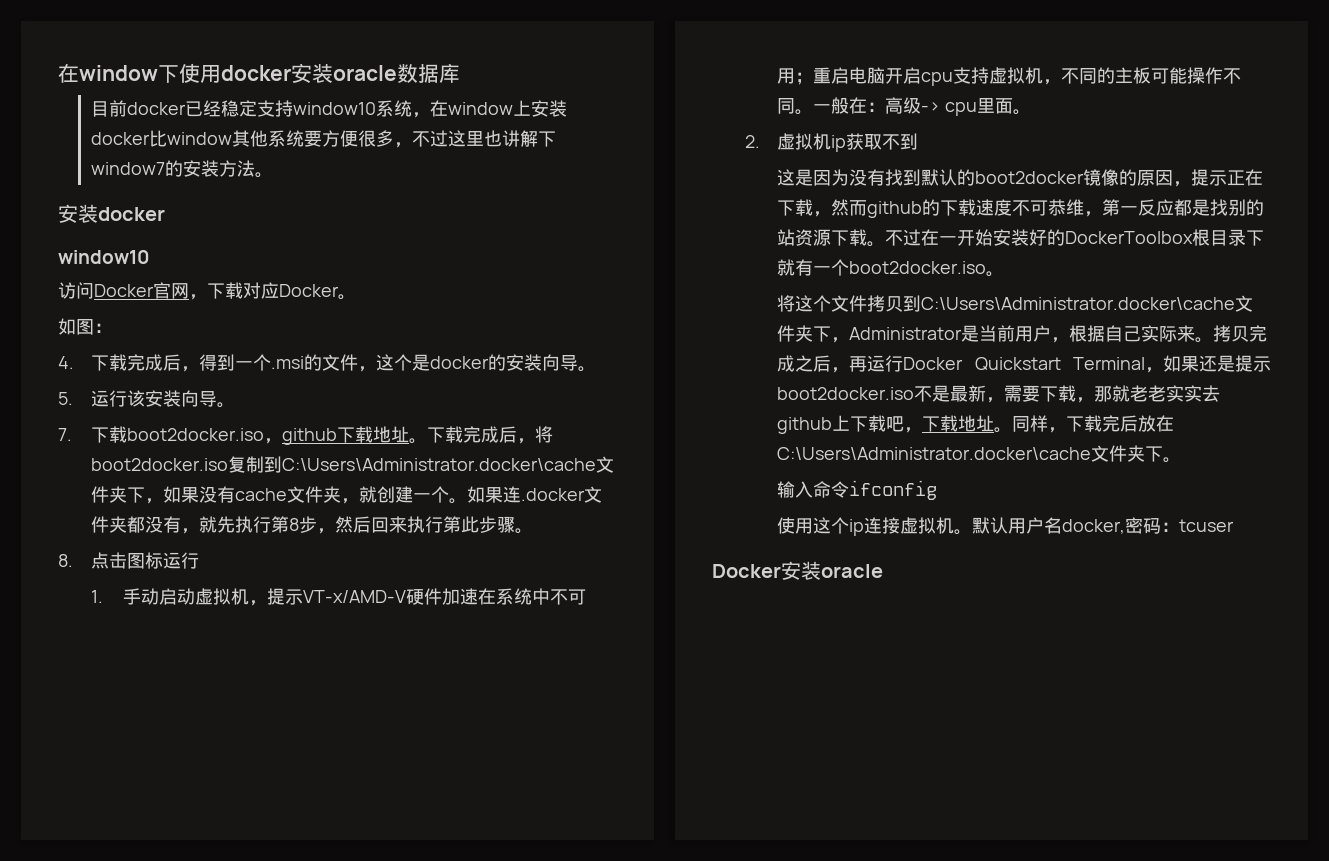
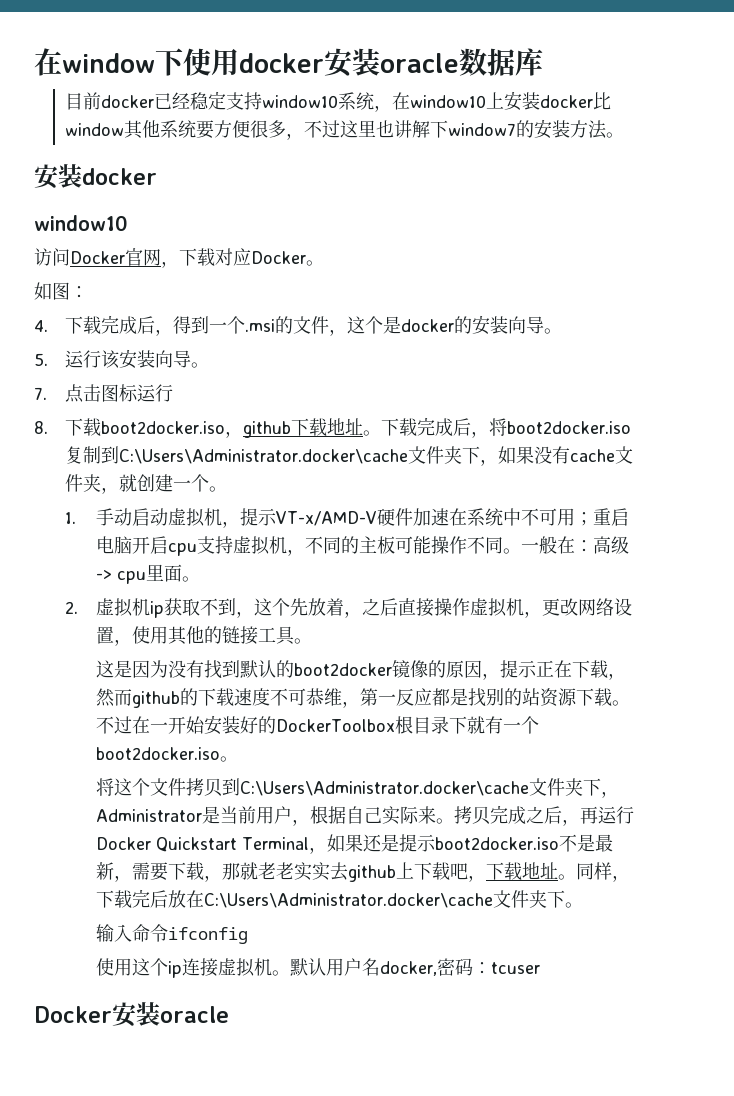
[447,102,513,115] window -> [410,95,487,108] window10
(72, 434) none -> [65,384,174,403] [34,421,48,434] 点击图标运行 // 8.
[466,486,602,503] [90,516,533,534] [58,552,199,569] 如果连.docker文件夹都没有，就先执行第8步，然后回来执行第此步骤。 // 8.点击图标运行 -> (228, 489) none
(919, 141) none -> [236,598,633,618] [96,626,313,646] ，这个先放着，之后直接操作虚拟机，更改网络设置，使用其他的链接工具。

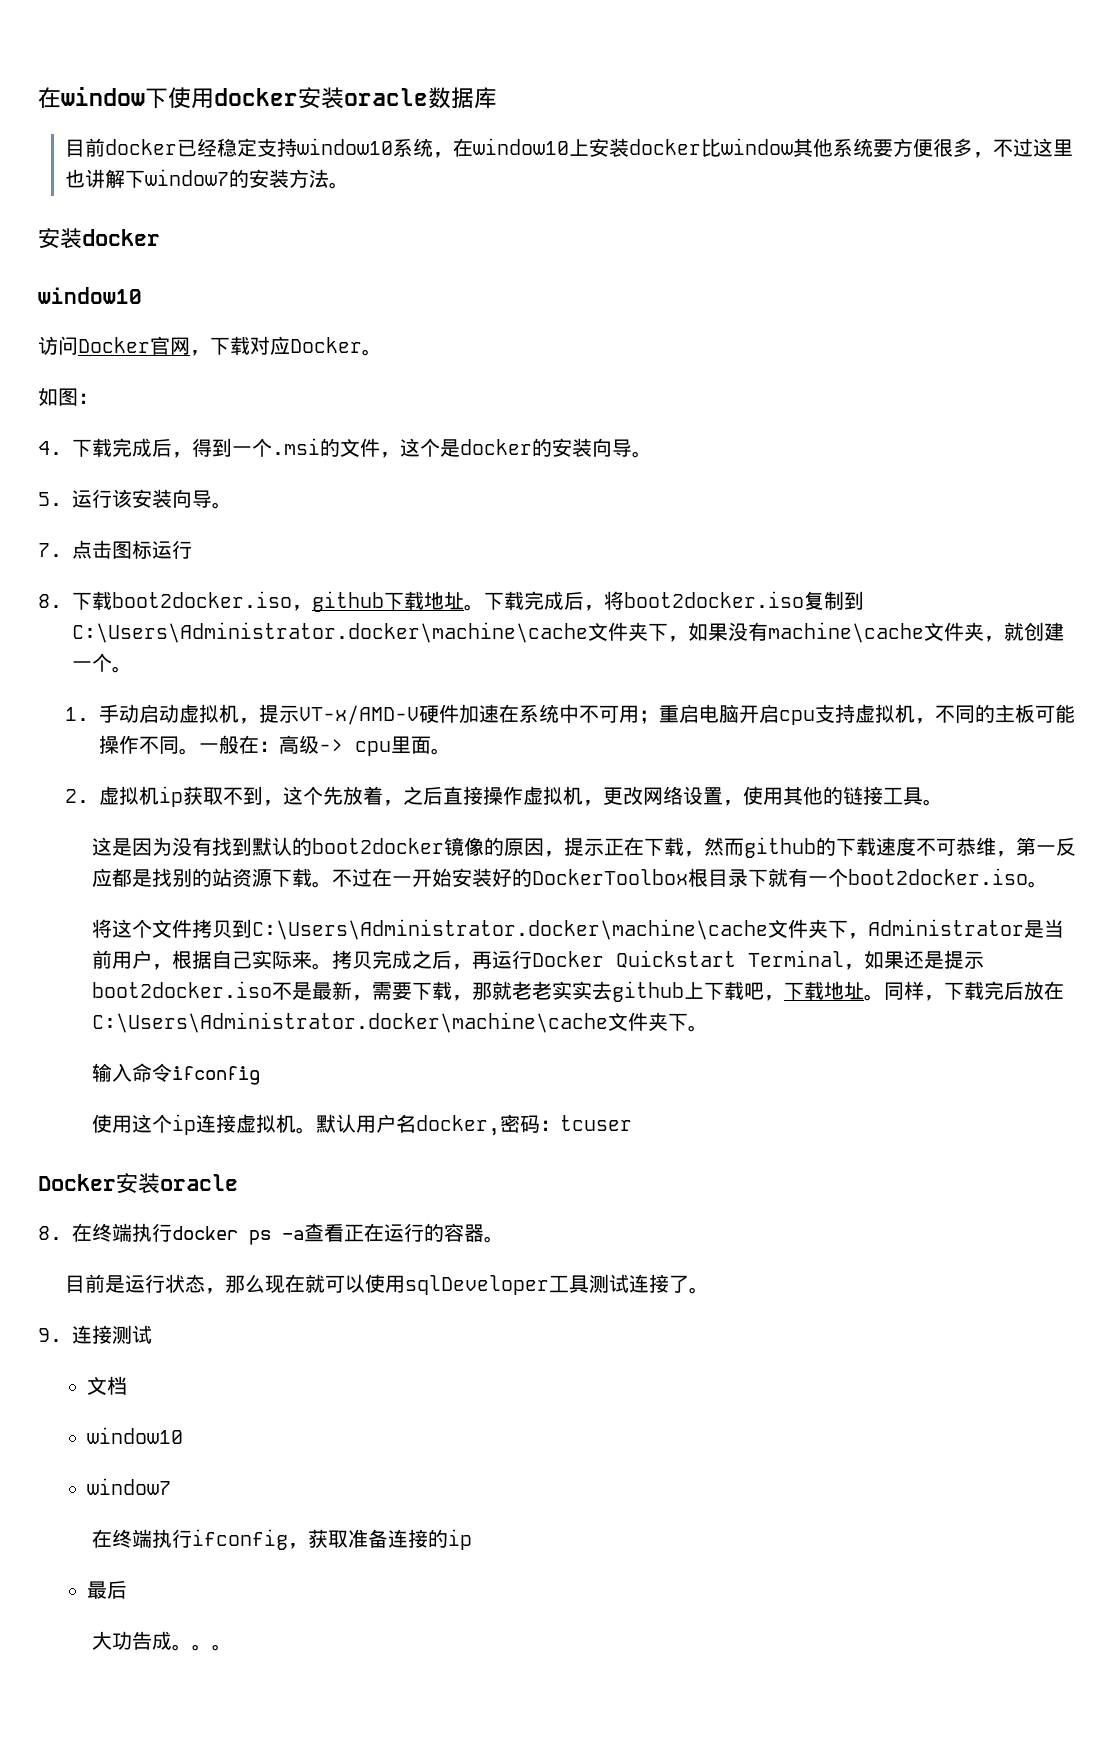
[119,449,409,464] C:\Users\Administrator.docker\cache -> [72,622,588,643] C:\Users\Administrator.docker\machine\cache
[570,449,616,462] cache -> [768,622,924,643] machine\cache
[240,781,530,796] C:\Users\Administrator.docker\cache -> [251,919,768,940] C:\Users\Administrator.docker\machine\cache
[204,893,494,908] C:\Users\Administrator.docker\cache -> [91,1012,608,1033] C:\Users\Administrator.docker\machine\cache
(229, 1014) none -> [38,1223,504,1245] [64,1274,709,1295] [38,1325,152,1344] [86,1376,127,1395] [86,1427,183,1444] [86,1478,171,1495] [91,1529,472,1550] [86,1580,127,1599] [91,1631,232,1651] // 8.在终端执行docker ps -a查看正在运行的容器。 // 目前是运行状态，那么现在就可以使用sqlDeveloper工具测试连接了。 // 9.连接测试 // 文档 // window10 // window7 // 在终端执行ifconfig，获取准备连接的ip // 最后 // 大功告成。。。

